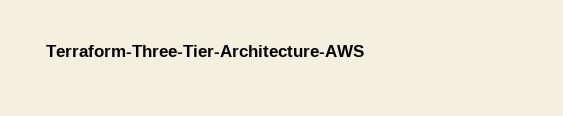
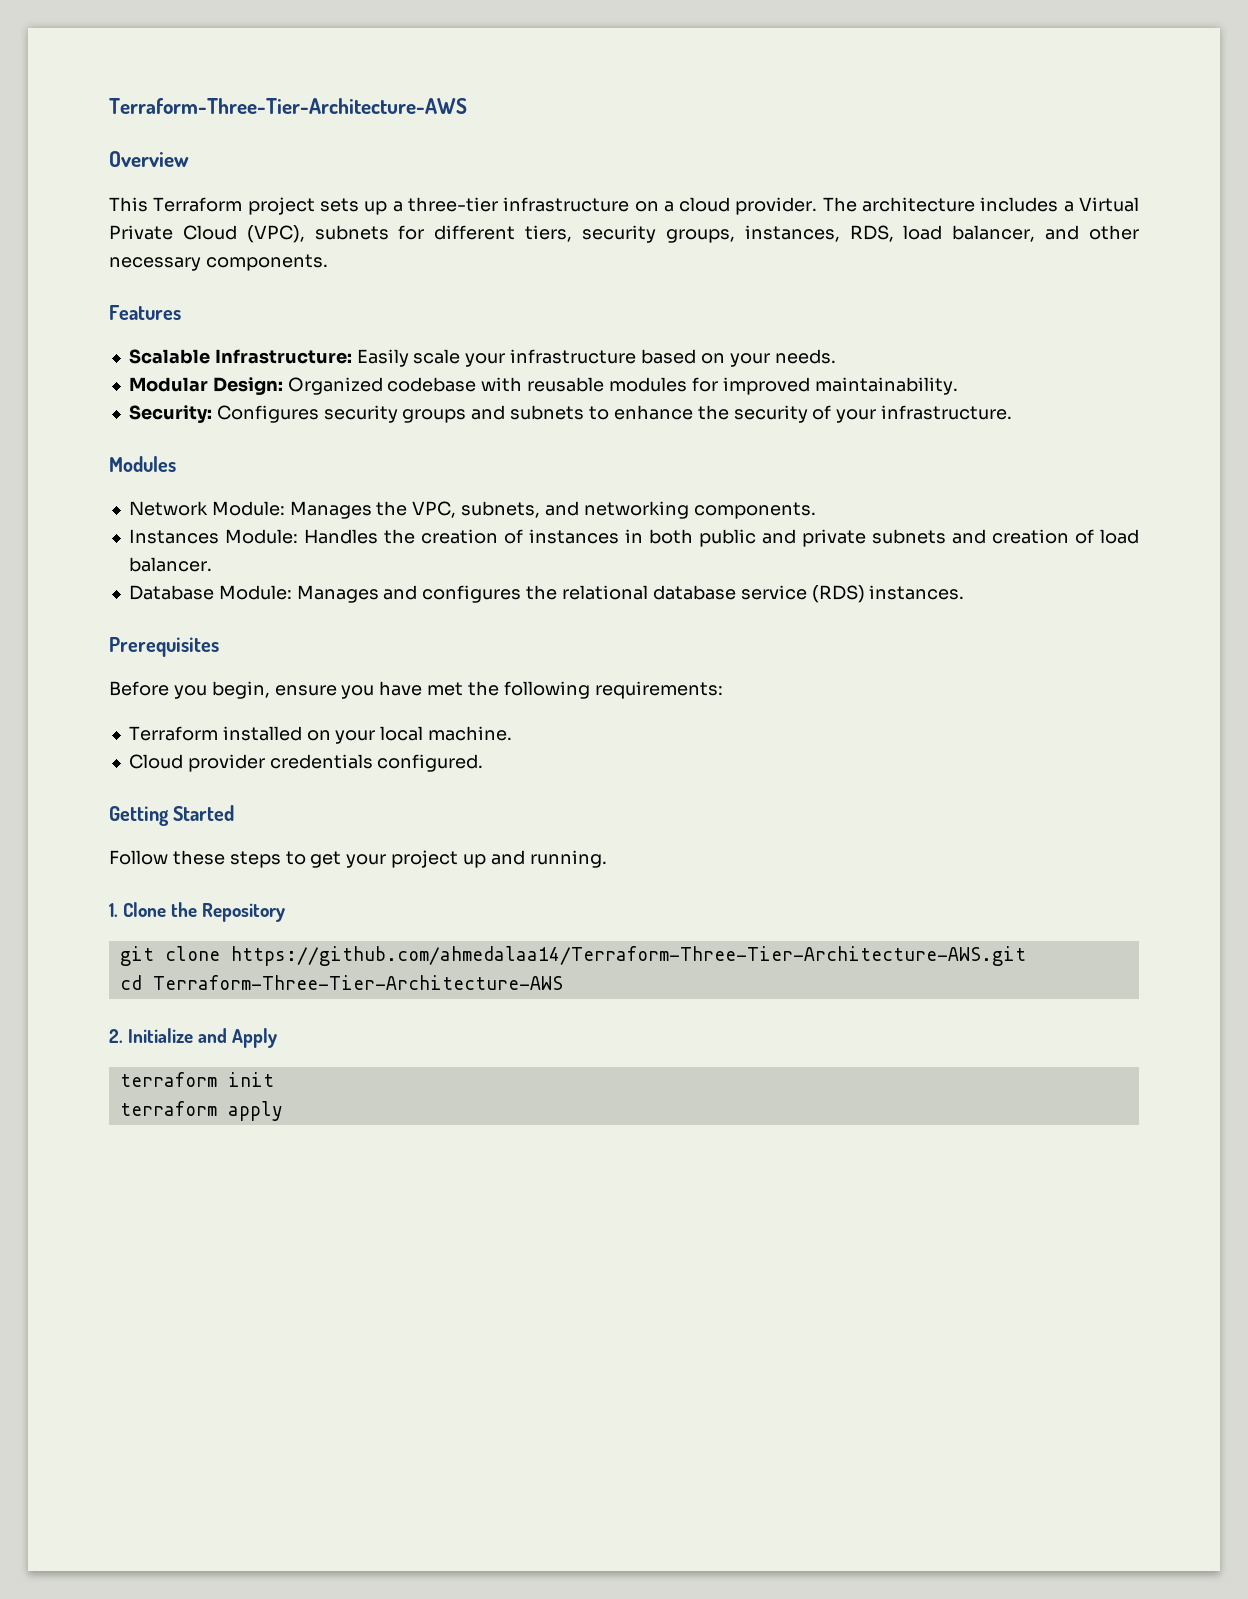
[46,45,364,57] Terraform-Three-Tier-Architecture-AWS -> [109,98,467,114] [109,151,189,167] [109,197,1139,215] [109,225,1140,243] [109,254,328,271] [109,305,181,320] [128,349,836,367] [128,377,958,395] [128,405,1013,423] [109,456,176,472] [128,501,816,519] [128,529,1140,547] [128,557,212,572] [128,585,965,603] [109,637,219,657] [109,681,723,699] [128,726,513,744] [128,754,484,772] [109,805,235,826] [109,850,607,868] [109,902,286,922] [119,946,1026,966] [119,975,563,990] [109,1028,278,1048] [119,1072,274,1087] [119,1101,283,1121] Terraform-Three-Tier-Architecture-AWS // Overview // This Terraform project sets up a three-tier infrastructure on a cloud provider. The architecture includes a Virtual Private Cloud (VPC), subnets for different tiers, security groups, instances, RDS, load balancer, and other necessary components. // Features // Scalable Infrastructure: Easily scale your infrastructure based on your needs. // Modular Design: Organized codebase with reusable modules for improved maintainability. // Security: Configures security groups and subnets to enhance the security of your infrastructure. // Modules // Network Module: Manages the VPC, subnets, and networking components. // Instances Module: Handles the creation of instances in both public and private subnets and creation of load balancer. // Database Module: Manages and configures the relational database service (RDS) instances. // Prerequisites // Before you begin, ensure you have met the following requirements: // Terraform installed on your local machine. // Cloud provider credentials configured. // Getting Started // Follow these steps to get your project up and running. // 1. Clone the Repository // git clone https://github.com/ahmedalaa14/Terraform-Three-Tier-Architecture-AWS.git // cd Terraform-Three-Tier-Architecture-AWS // 2. Initialize and Apply // terraform init // terraform apply

